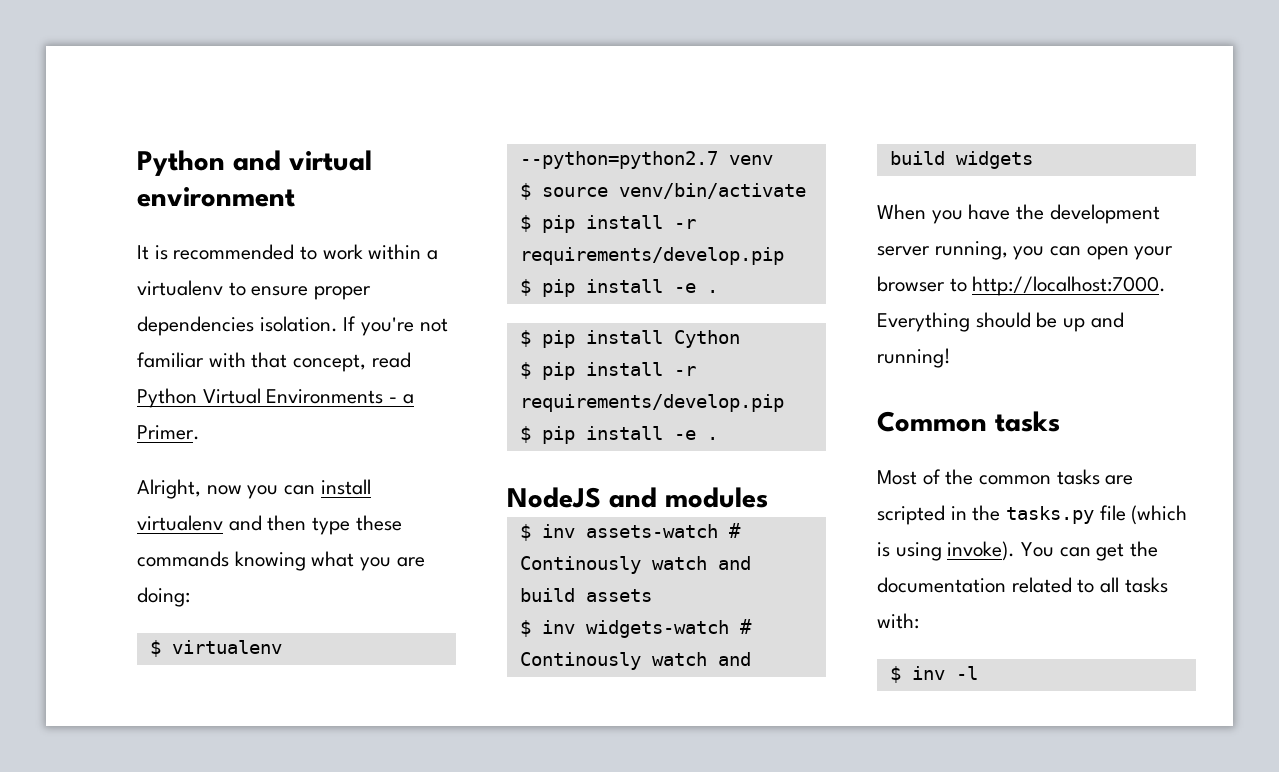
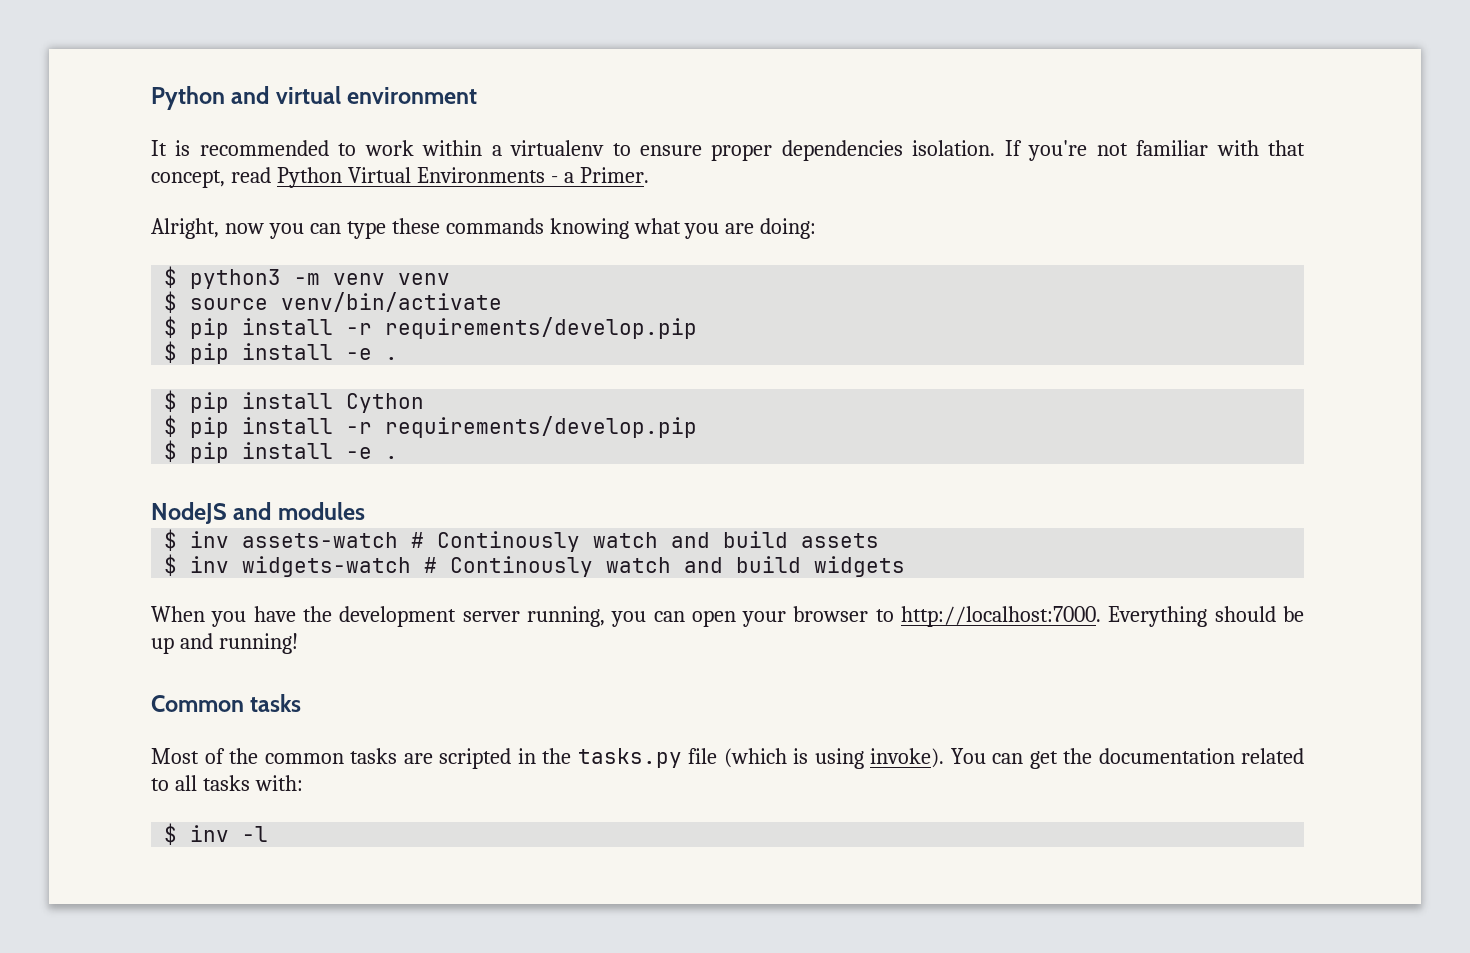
[320,479,371,495] [137,515,307,531] install virtualenv and then -> (341, 228) none
[171,640,282,654] [519,151,718,169] virtualenv --python=python2.7 -> [190,269,386,289] python3 -m venv

